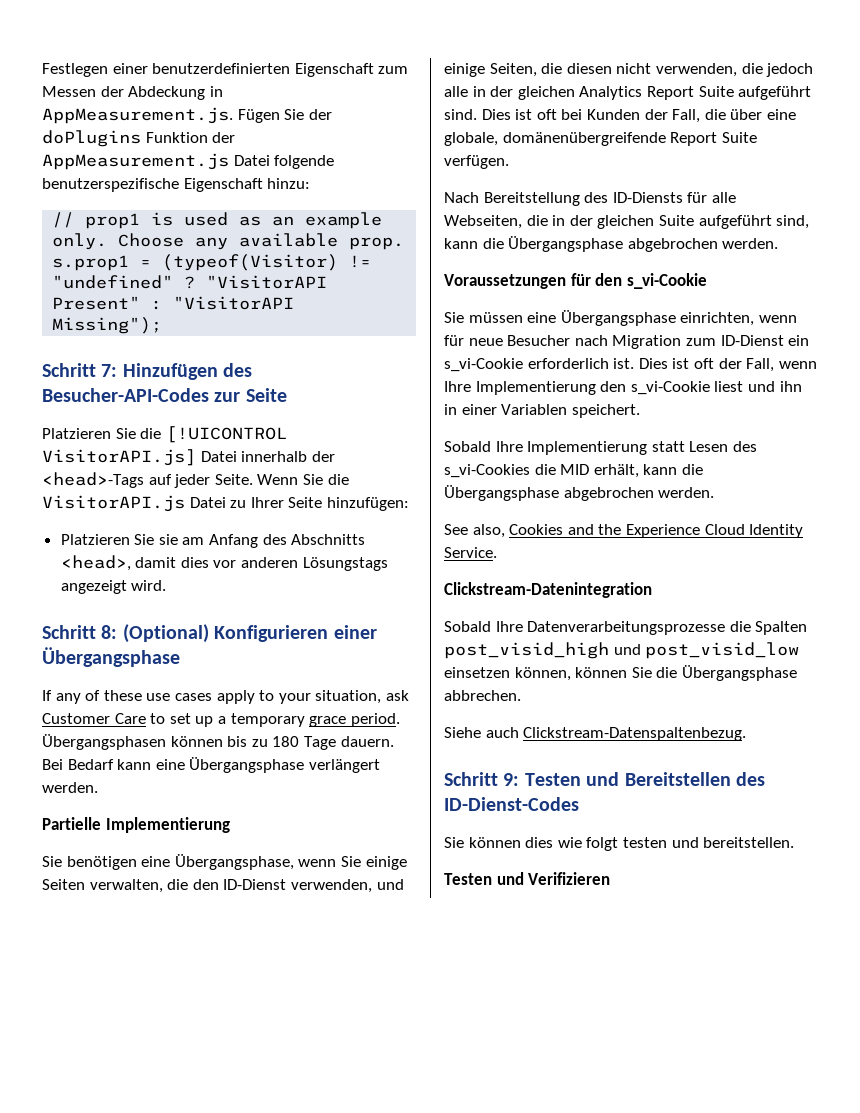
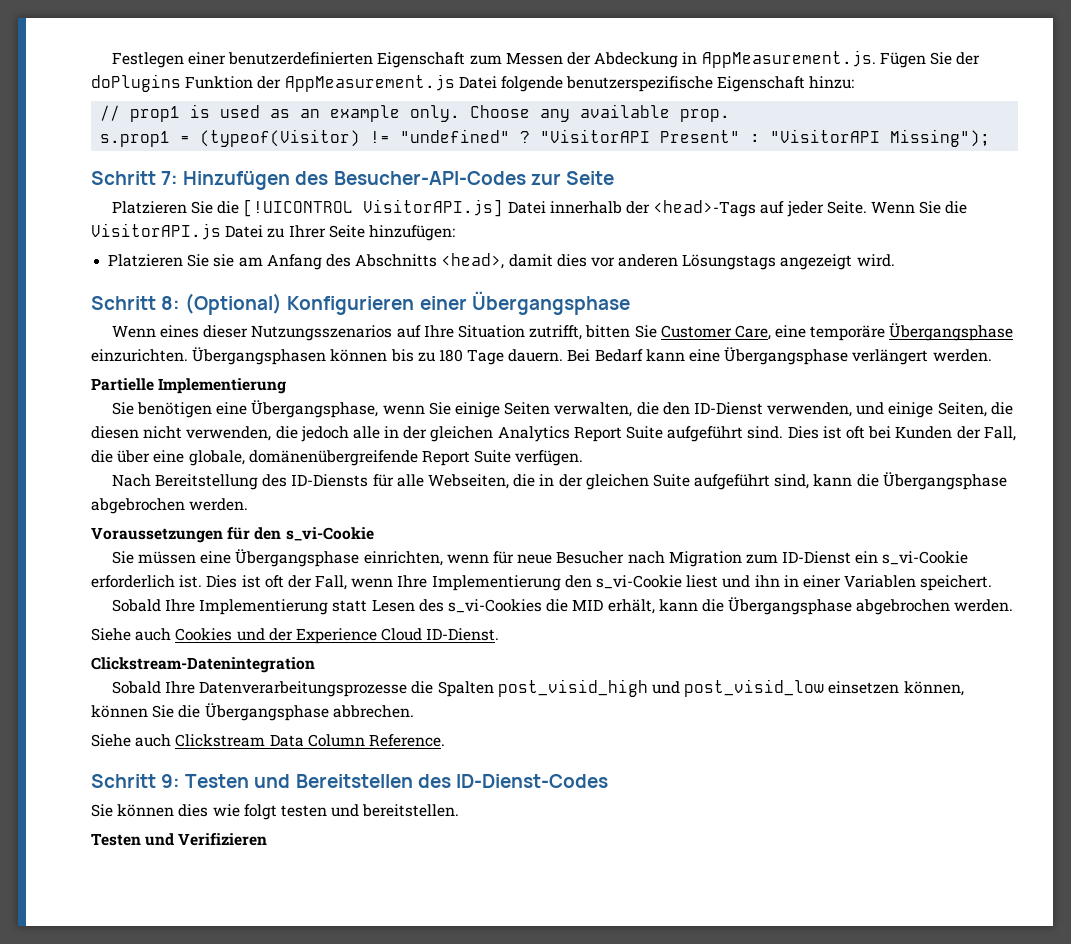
[42,690,409,704] [42,713,400,727] If any of these use cases apply to your situation, ask Customer Care to set up a temporary grace period. -> [111,323,1014,341] [91,349,188,362] Wenn eines dieser Nutzungsszenarios auf Ihre Situation zutrifft, bitten Sie Customer Care, eine temporäre Übergangsphase einzurichten.
[444,524,804,538] [444,547,497,558] See also, Cookies and the Experience Cloud Identity Service. -> [91,628,500,644] Siehe auch Cookies und der Experience Cloud ID-Dienst.
[523,727,747,741] Clickstream-Datenspaltenbezug. -> [175,734,445,747] Clickstream Data Column Reference.

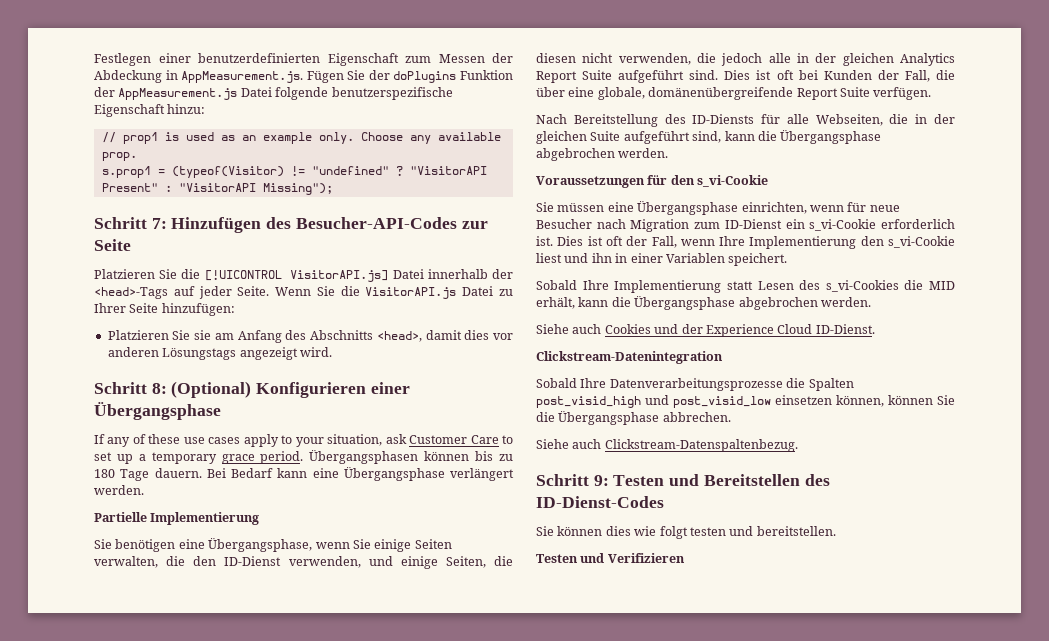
[111,323,1014,341] [91,349,188,362] Wenn eines dieser Nutzungsszenarios auf Ihre Situation zutrifft, bitten Sie Customer Care, eine temporäre Übergangsphase einzurichten. -> [94,434,513,447] [94,451,304,464] If any of these use cases apply to your situation, ask Customer Care to set up a temporary grace period.
[175,734,445,747] Clickstream Data Column Reference. -> [604,439,798,452] Clickstream-Datenspaltenbezug.

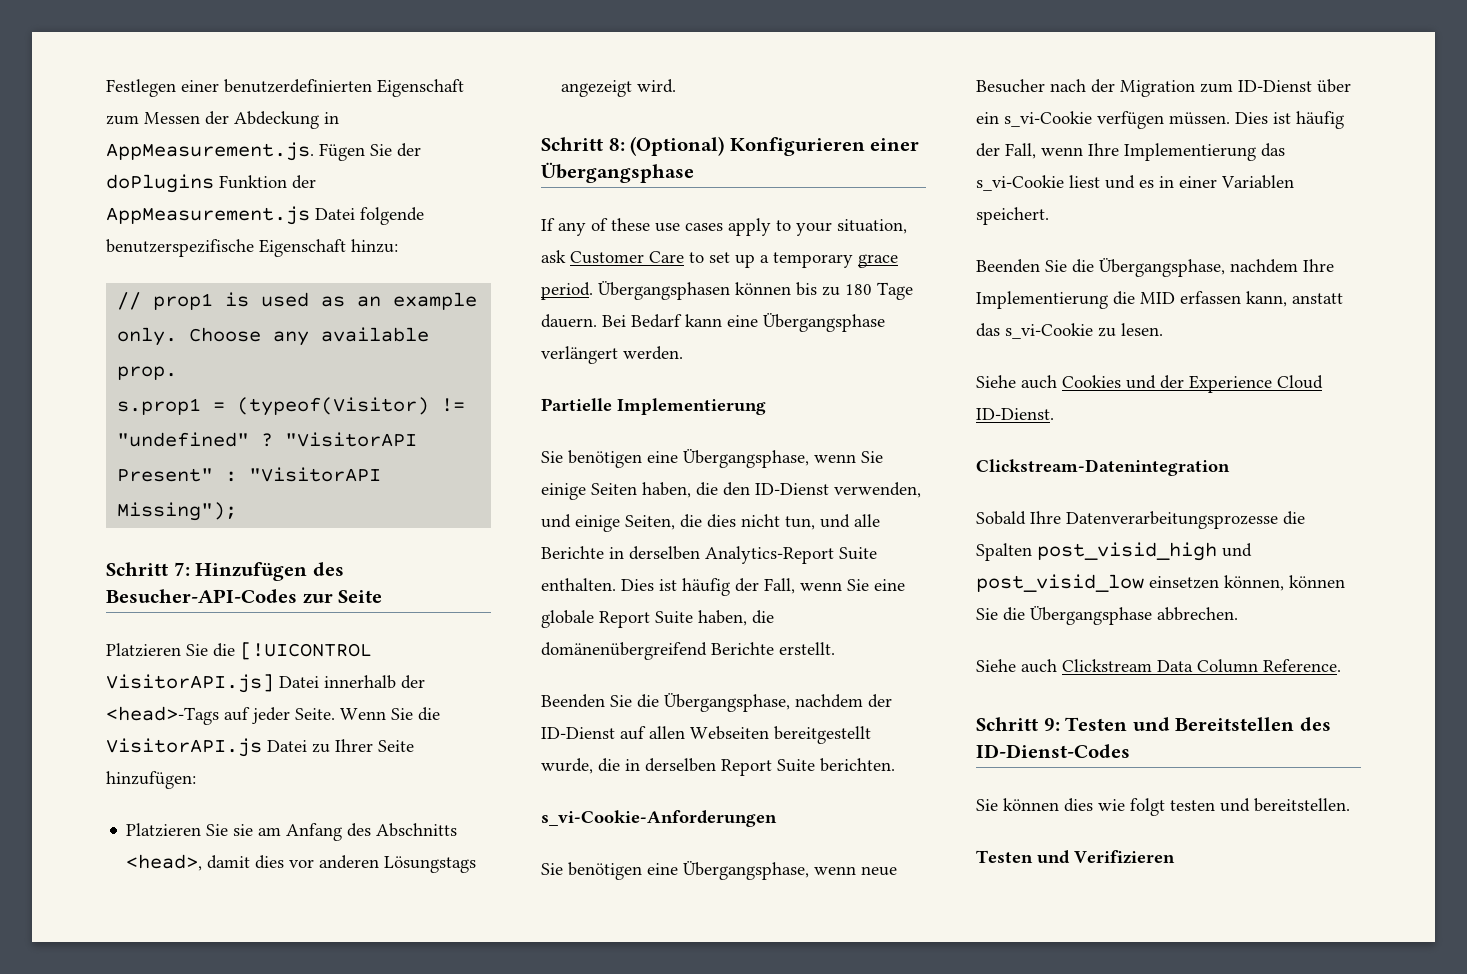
[94,556,158,568] verwalten, -> [642,482,691,498] haben,
[536,53,955,66] [536,70,955,83] [536,87,932,100] [536,114,955,127] [536,130,882,144] [536,148,669,161] [536,175,769,188] [536,201,867,215] diesen nicht verwenden, die jedoch alle in der gleichen Analytics Report Suite aufgeführt sind. Dies ist oft bei Kunden der Fall, die über eine globale, domänenübergreifende Report Suite verfügen. // Nach Bereitstellung des ID-Diensts für alle Webseiten, die in der gleichen Suite aufgeführt sind, kann die Übergangsphase abgebrochen werden. // Voraussetzungen für den s_vi-Cookie // Sie müssen eine Übergangsphase einrichten, wenn für -> [707,514,880,530] [541,546,877,564] [541,578,905,596] [541,610,774,628] [541,642,835,660] [541,693,892,712] [541,726,871,744] [541,758,895,776] [541,810,777,827] [541,861,856,880] dies nicht tun, und alle Berichte in derselben Analytics-Report Suite enthalten. Dies ist häufig der Fall, wenn Sie eine globale Report Suite haben, die domänenübergreifend Berichte erstellt. // Beenden Sie die Übergangsphase, nachdem der ID-Dienst auf allen Webseiten bereitgestellt wurde, die in derselben Report Suite berichten. // s_vi-Cookie-Anforderungen // Sie benötigen eine Übergangsphase, wenn
(626, 224) none -> [1091,79,1115,93] der
(782, 224) none -> [1317,79,1351,93] über
[881,219,955,229] [536,236,623,246] erforderlich ist. Dies ist oft -> [1097,111,1344,129] verfügen müssen. Dies ist häufig
[860,236,884,246] den -> [1261,143,1285,157] das
[591,253,612,263] ihn -> [1139,180,1154,188] es
[536,280,955,293] [536,296,871,310] Sobald Ihre Implementierung statt Lesen des s_vi-Cookies die MID erhält, kann die Übergangsphase abgebrochen werden. -> [976,258,1334,277] [976,291,1343,309] [976,323,1163,339] Beenden Sie die Übergangsphase, nachdem Ihre Implementierung die MID erfassen kann, anstatt das s_vi-Cookie zu lesen.
[604,439,798,452] Clickstream-Datenspaltenbezug. -> [1062,659,1341,673] Clickstream Data Column Reference.

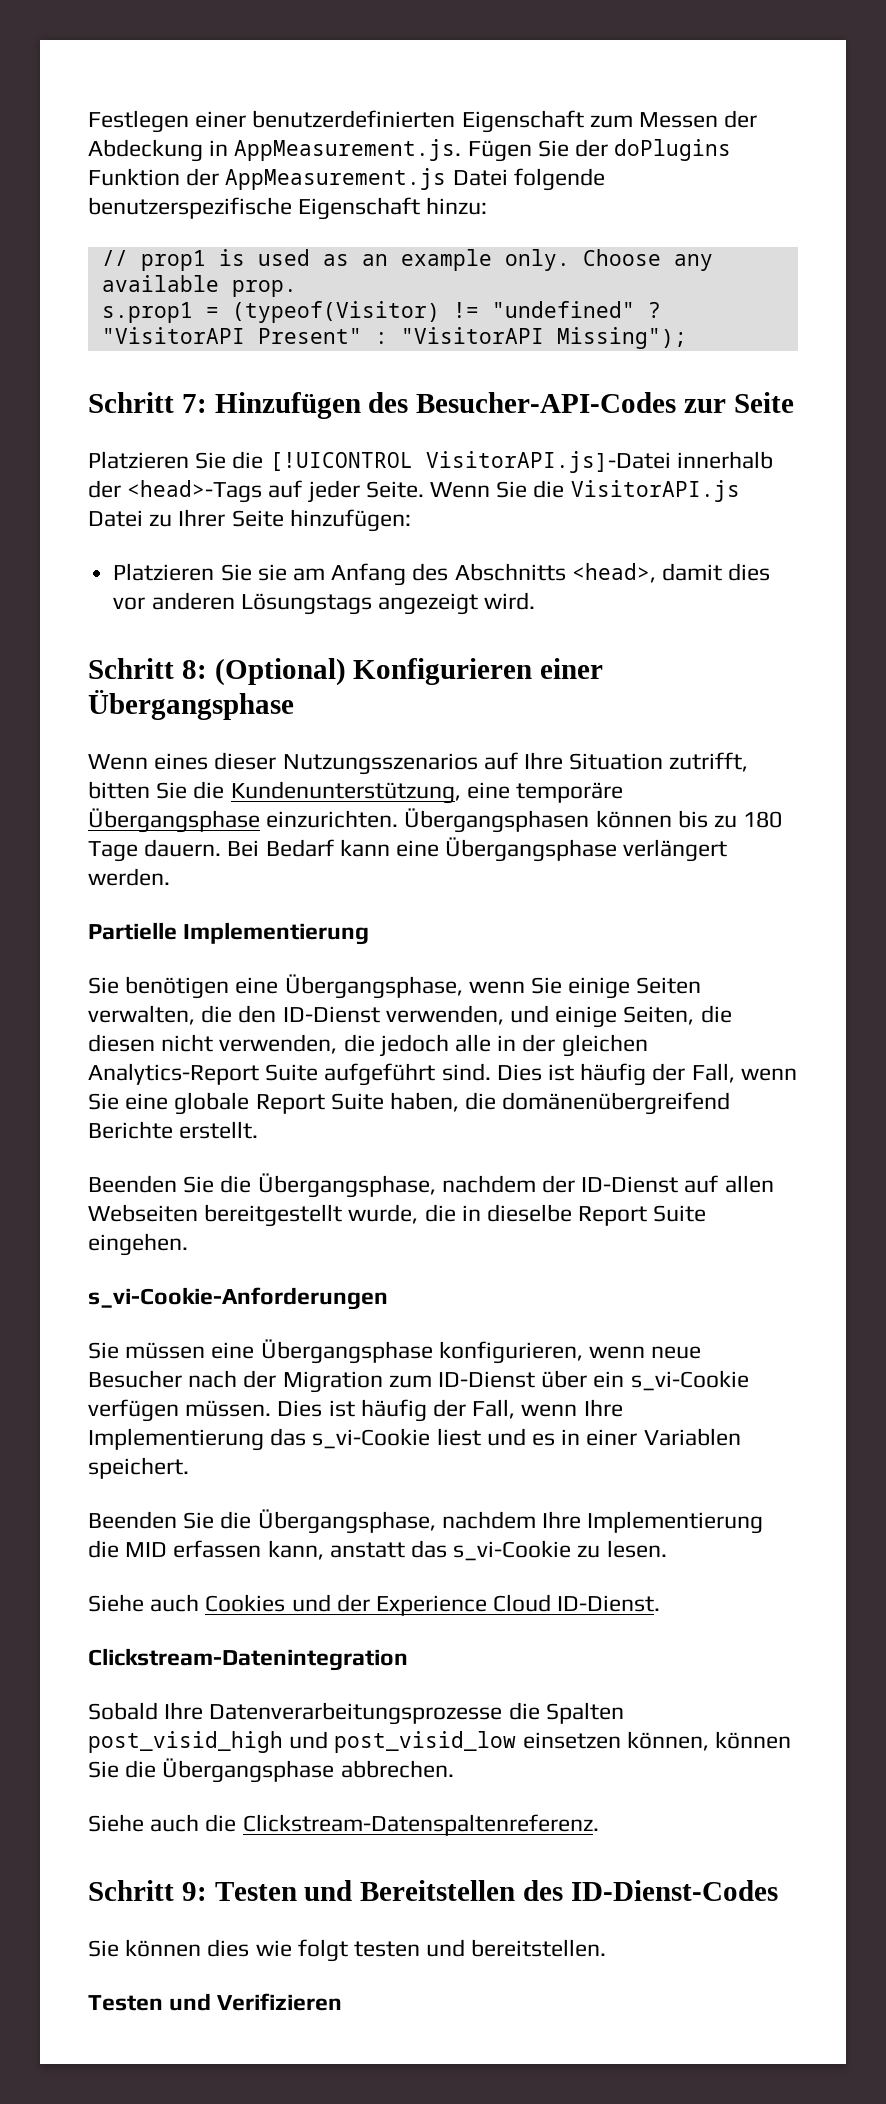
[106,674,319,693] VisitorAPI.js] Datei -> [425,451,671,473] VisitorAPI.js]-Datei
[541,218,907,236] [541,250,898,268] [541,282,593,300] If any of these use cases apply to your situation, ask Customer Care to set up a temporary grace period. -> [88,752,749,775] [88,781,624,804] [88,808,399,833] Wenn eines dieser Nutzungsszenarios auf Ihre Situation zutrifft, bitten Sie die Kundenunterstützung, eine temporäre Übergangsphase einzurichten.
[642,482,691,498] haben, -> [88,1005,195,1025] verwalten,
[707,514,880,530] [541,546,877,564] [541,578,616,591] dies nicht tun, und alle Berichte in derselben Analytics-Report Suite enthalten. -> [88,1034,648,1057] [88,1063,491,1086] diesen nicht verwenden, die jedoch alle in der gleichen Analytics-Report Suite aufgeführt sind.
[645,758,895,776] derselben Report Suite berichten. -> [487,1204,707,1226] [88,1233,188,1256] dieselbe Report Suite eingehen.
[568,861,809,880] benötigen eine Übergangsphase, -> [125,1339,583,1364] müssen eine Übergangsphase konfigurieren,
[1062,659,1341,673] Clickstream Data Column Reference. -> [205,1814,599,1836] die Clickstream-Datenspaltenreferenz.

